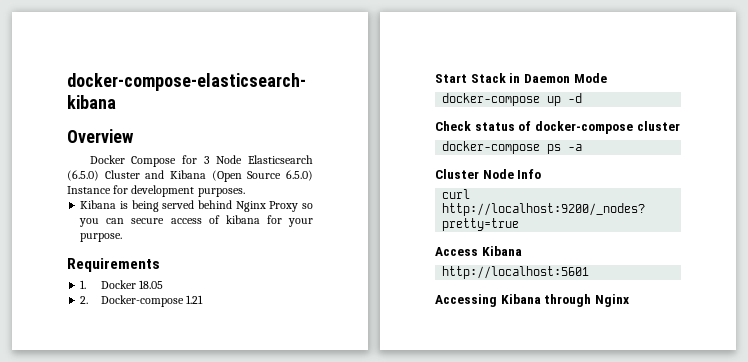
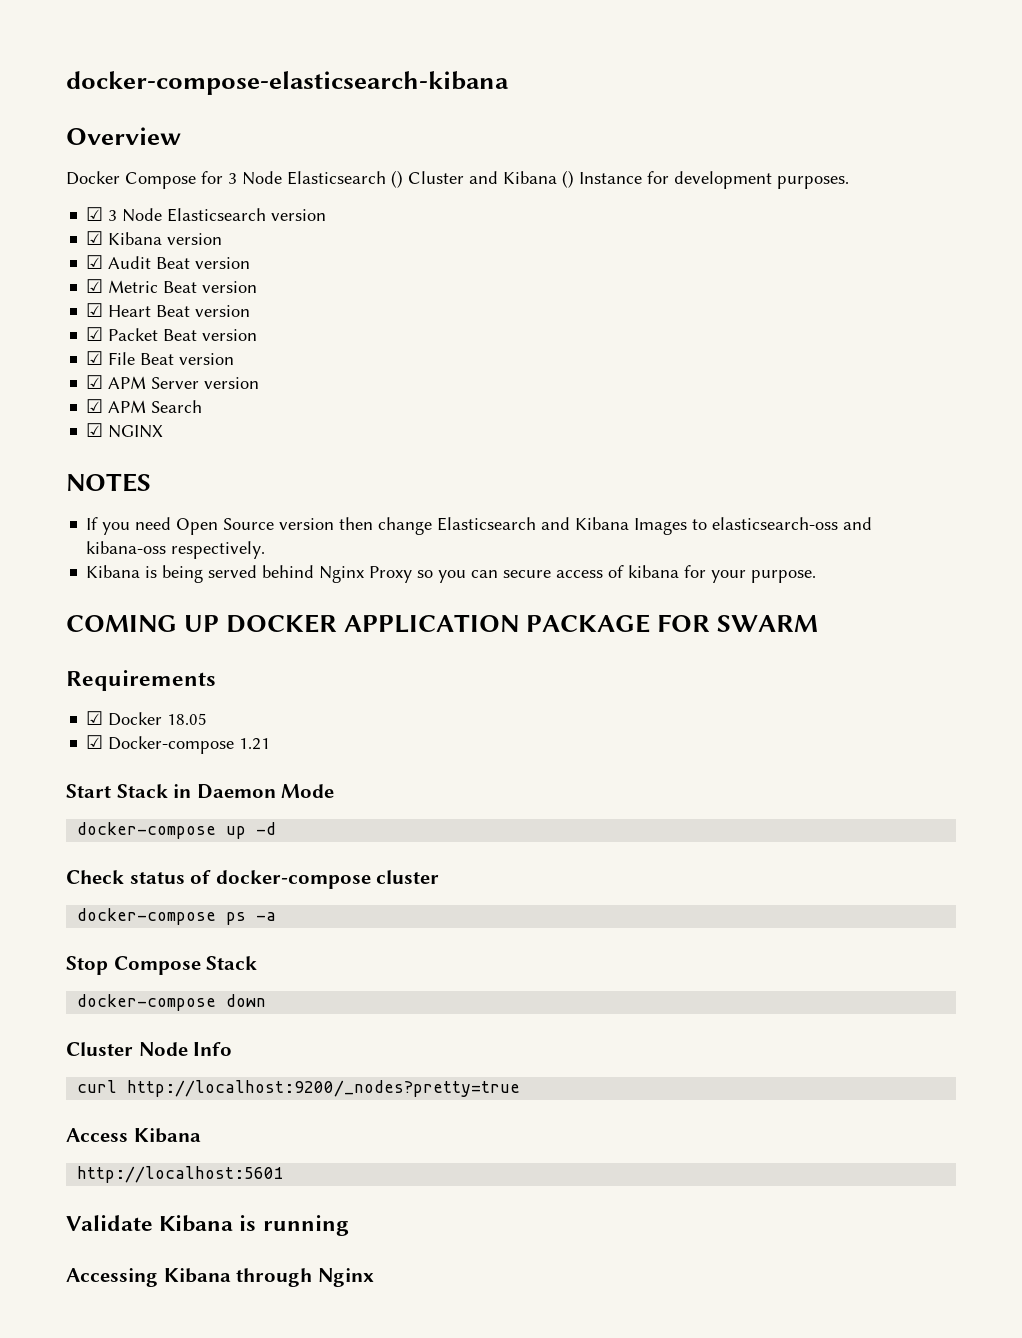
[67,170,99,181] (6.5.0) -> [391,170,403,188] ()
[211,170,313,182] (Open Source 6.5.0) -> [562,170,574,188] ()
(245, 192) none -> [86,207,327,222] [86,231,223,245] [86,255,251,269] [86,279,258,293] [86,303,251,317] [86,327,258,341] [86,351,235,365] [86,375,260,389] [86,399,203,413] [86,423,164,438] [66,473,151,492] [86,517,873,535] [86,541,266,559] // ☑ 3 Node Elasticsearch version // ☑ Kibana version // ☑ Audit Beat version // ☑ Metric Beat version // ☑ Heart Beat version // ☑ Packet Beat version // ☑ File Beat version // ☑ APM Server version // ☑ APM Search // ☑ NGINX // NOTES // If you need Open Source version then change Elasticsearch and Kibana Images to elasticsearch-oss and kibana-oss respectively.
(123, 237) none -> [66,614,819,633] // COMING UP DOCKER APPLICATION PACKAGE FOR SWARM
[80,280,87,289] 1. -> [86,711,104,725] ☑
[80,296,89,304] 2. -> [86,735,104,749] ☑
(583, 147) none -> [66,956,258,975] [77,994,267,1011] // Stop Compose Stack // docker-compose down
(590, 272) none -> [66,1215,349,1236] // Validate Kibana is running

